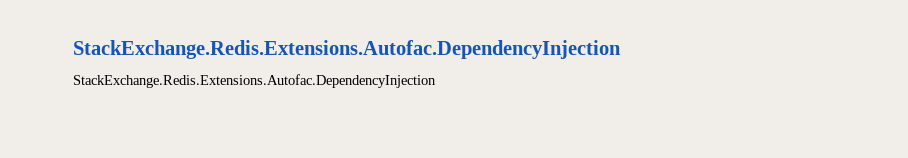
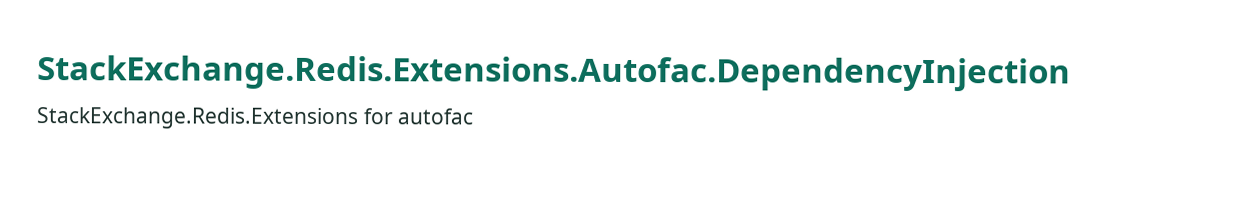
[73,74,436,88] StackExchange.Redis.Extensions.Autofac.DependencyInjection -> [36,107,474,130] StackExchange.Redis.Extensions for autofac

